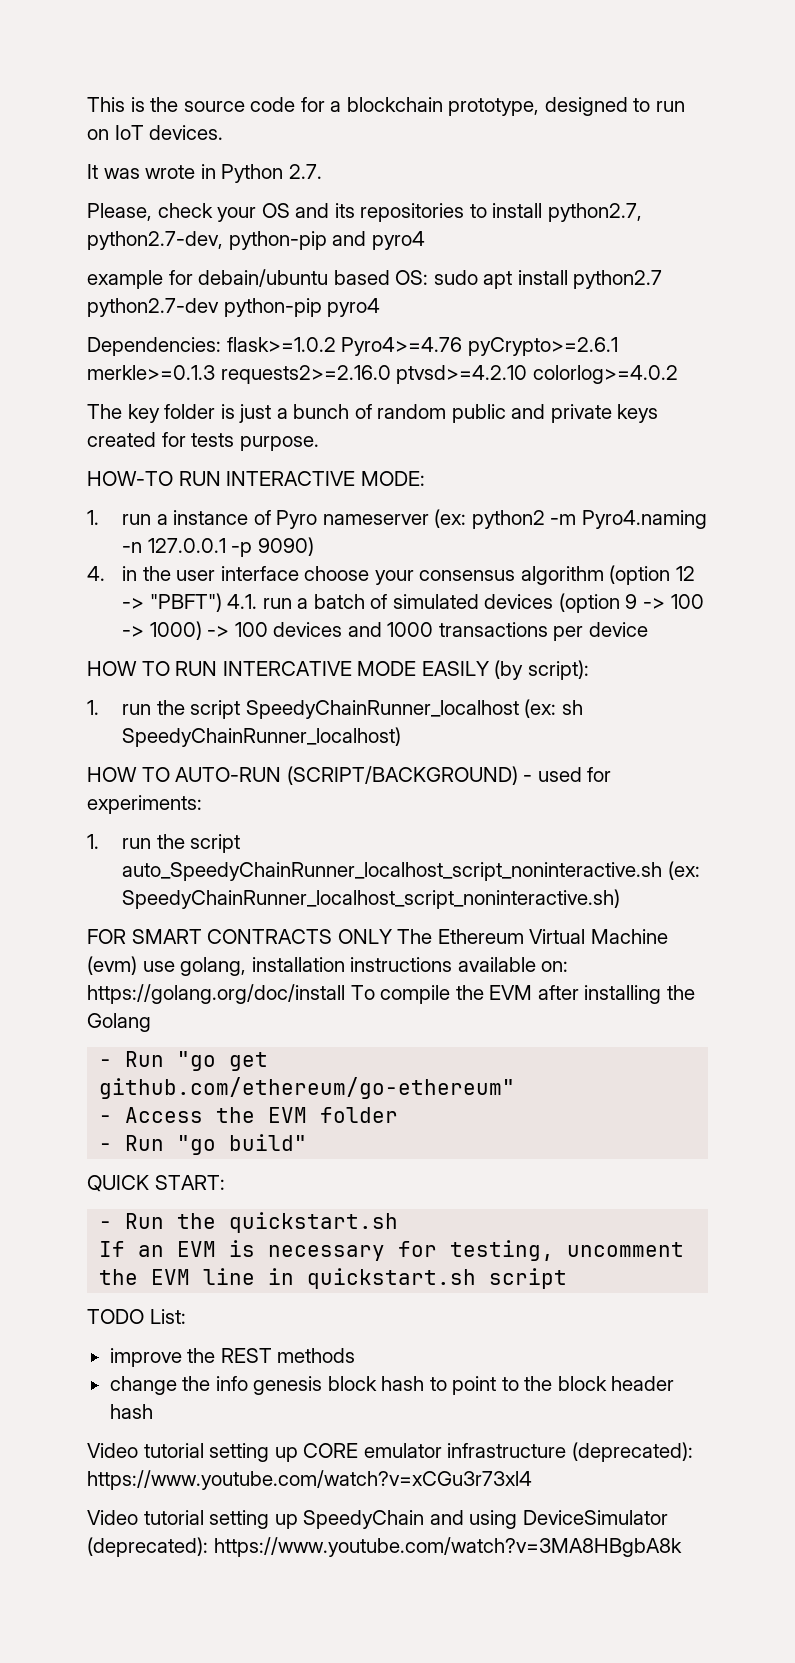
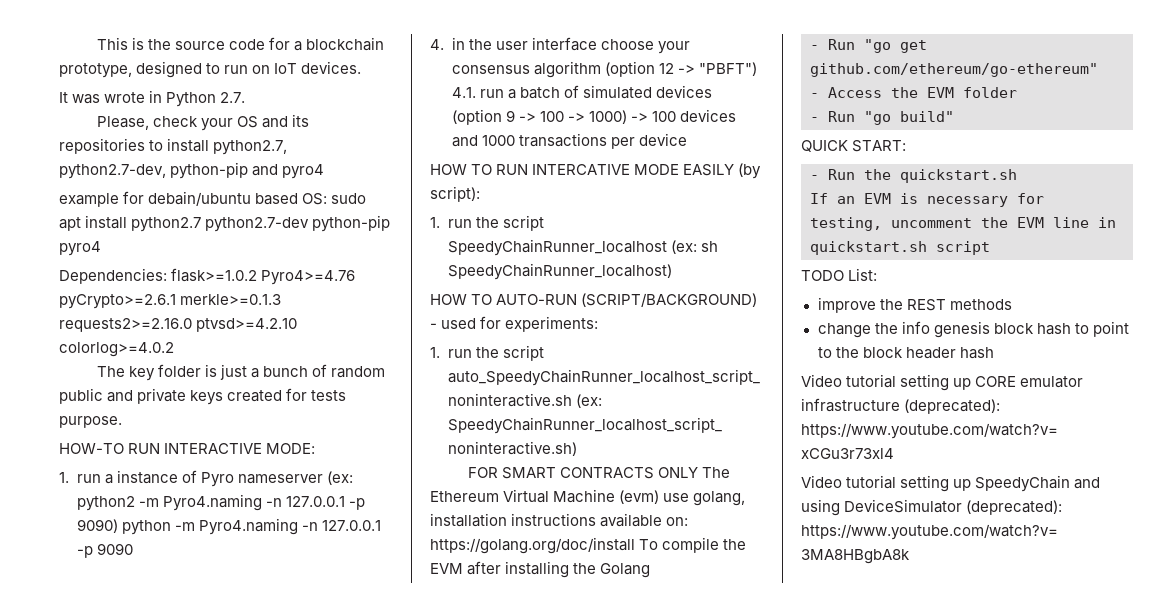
(314, 546) none -> [121,518,381,535] [76,543,133,558] python -m Pyro4.naming -n 127.0.0.1 -p 9090

